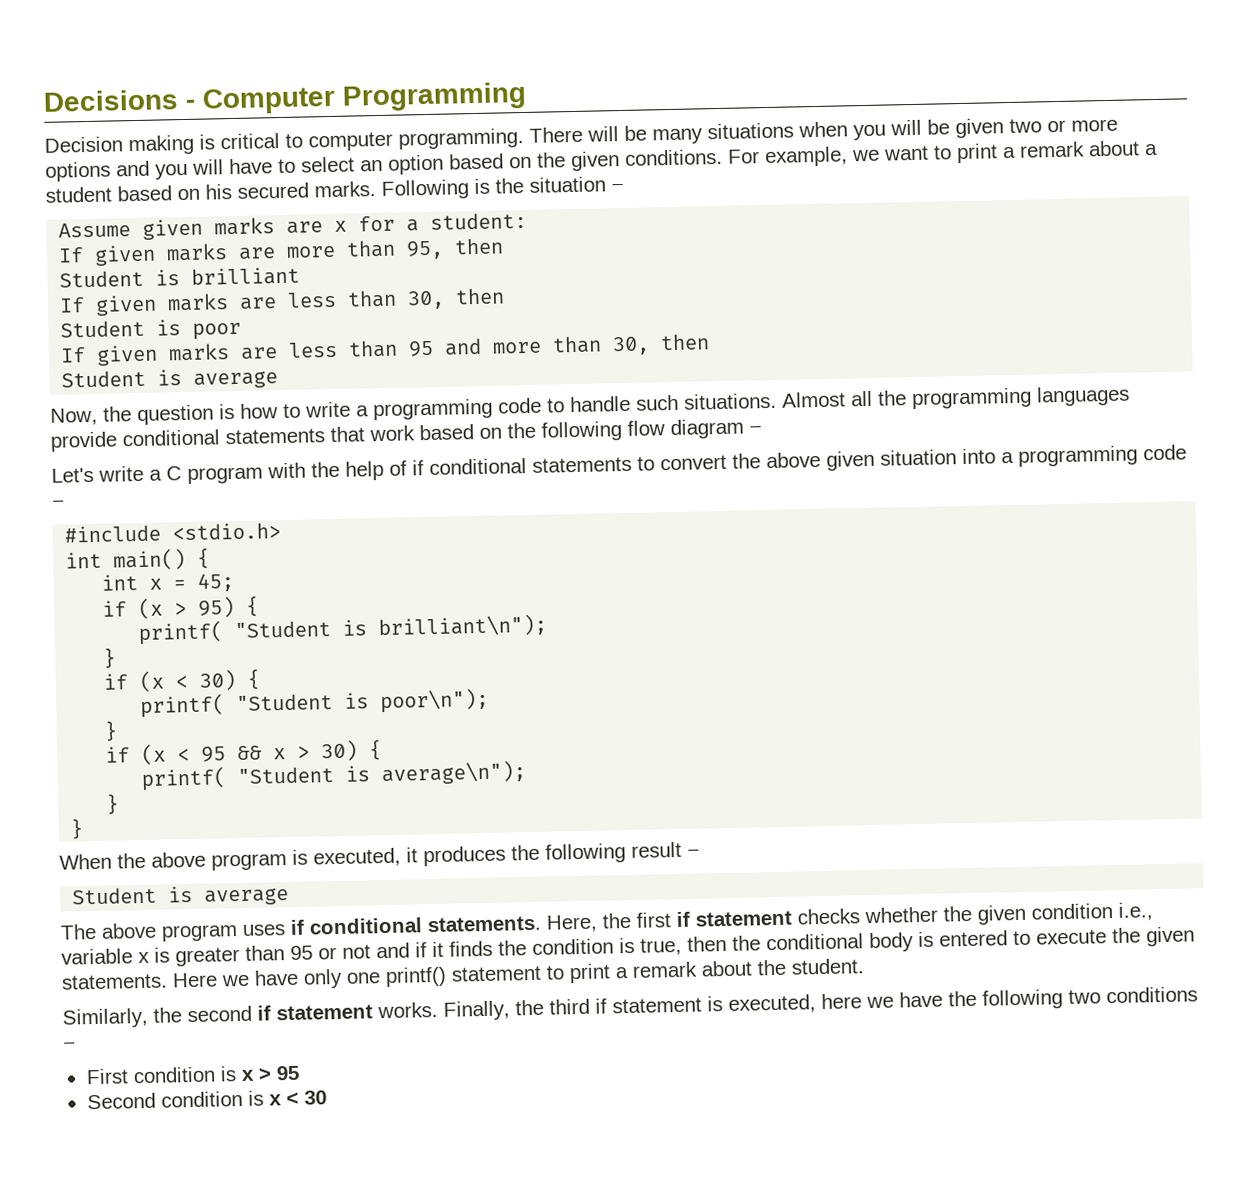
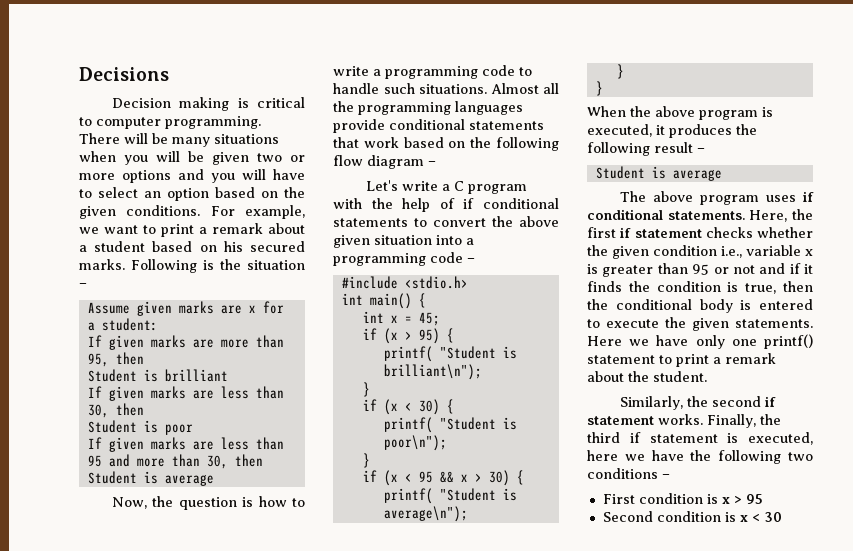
[185,81,527,115] - Computer Programming -> (169, 74) none

